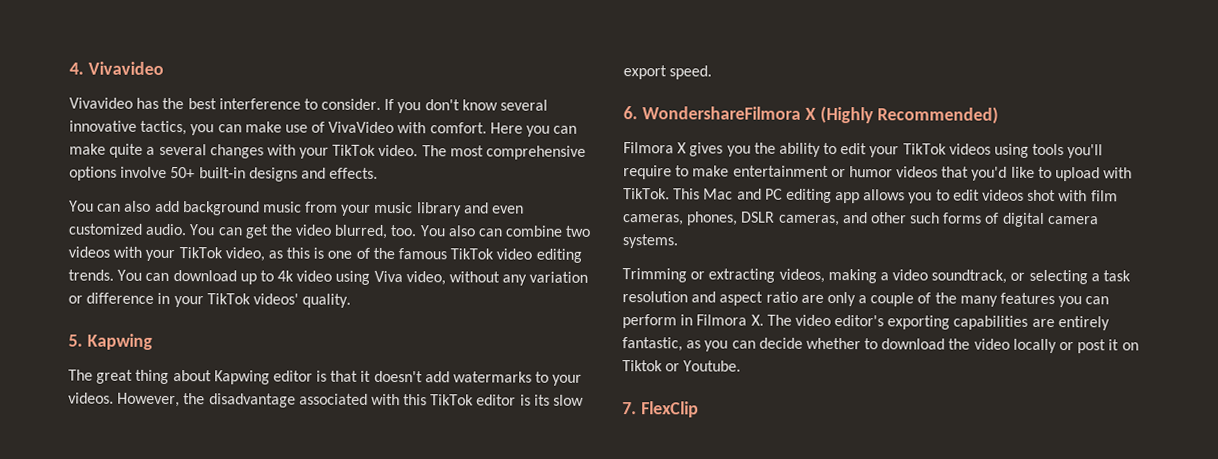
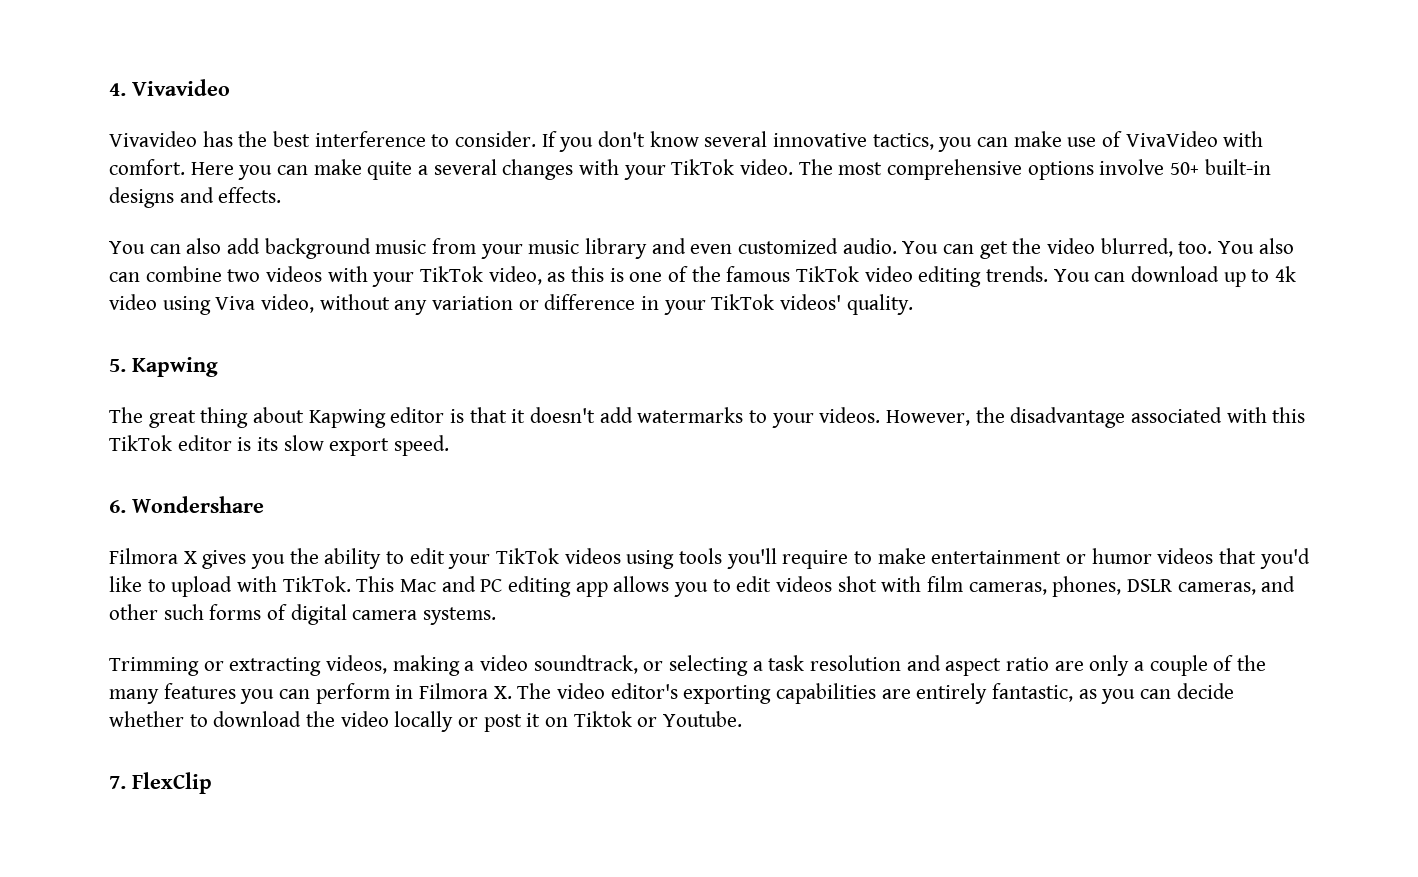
[641,105,1000,124] WondershareFilmora X (Highly Recommended) -> [132,496,264,513] Wondershare

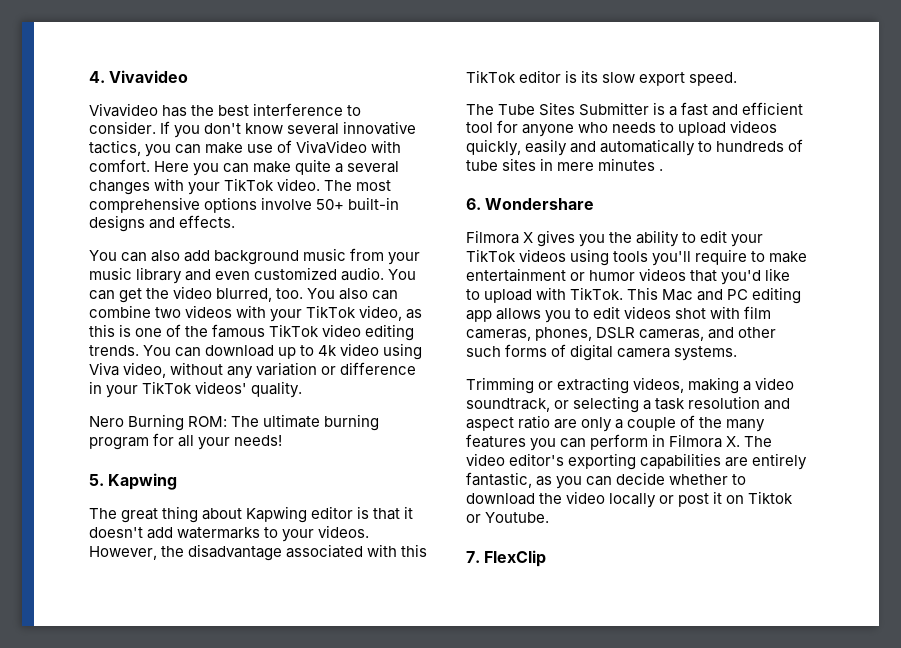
(913, 304) none -> [89,414,380,431] [89,433,283,450] // Nero Burning ROM: The ultimate burning program for all your needs!
(450, 445) none -> [466,102,804,116] [466,120,778,137] [466,139,804,156] [466,158,664,171] // The Tube Sites Submitter is a fast and efficient tool for anyone who needs to upload videos quickly, easily and automatically to hundreds of tube sites in mere minutes .

